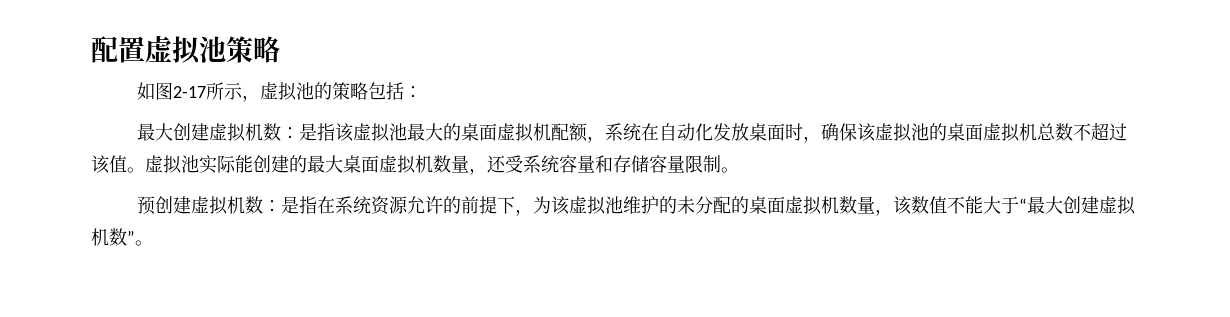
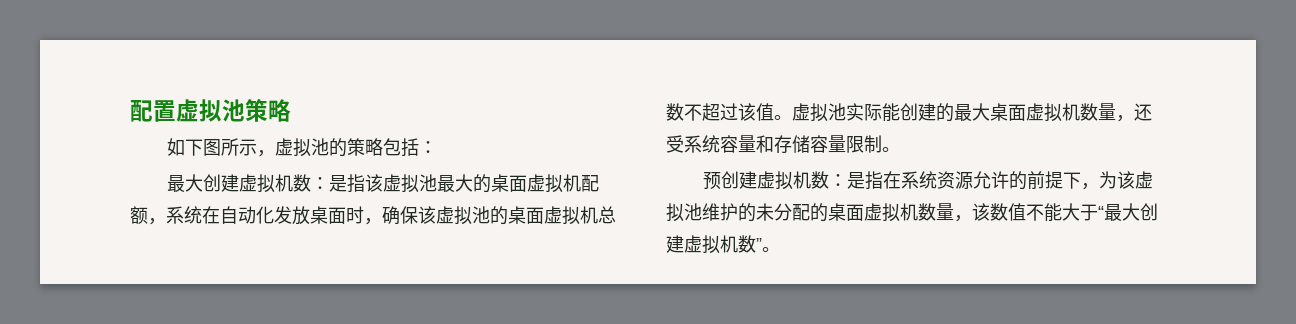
[154,82,206,100] 图2-17 -> [184,139,221,156] 下图

